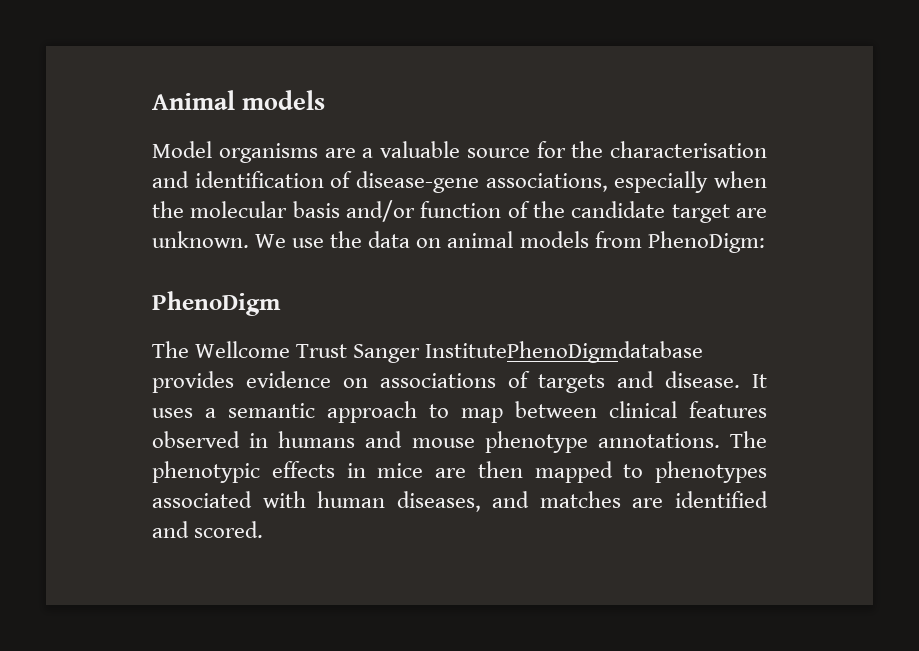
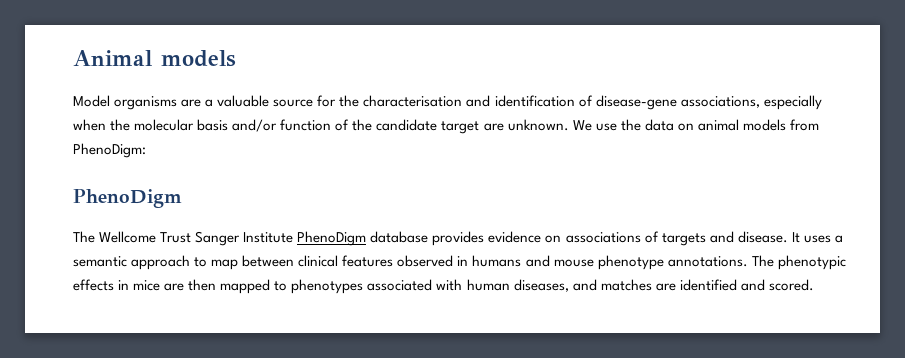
[425,341,704,363] InstitutePhenoDigmdatabase -> [243,231,429,246] Institute PhenoDigm database

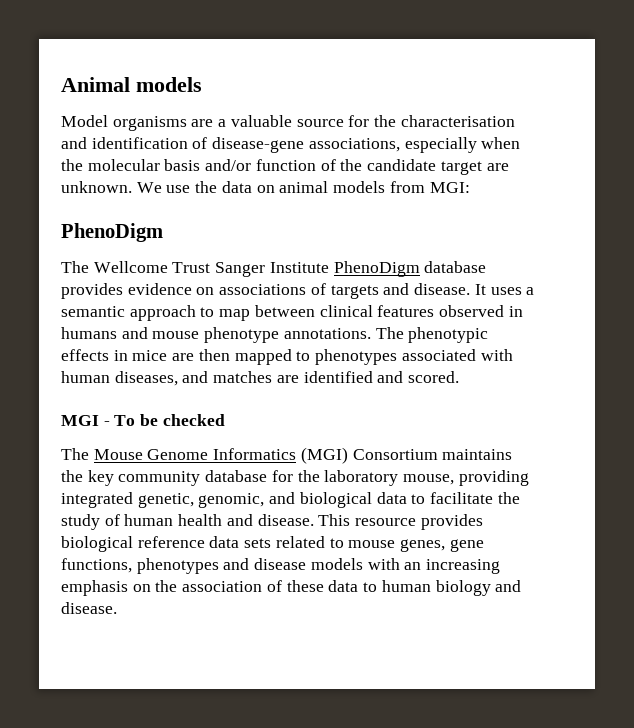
[73,143,146,158] PhenoDigm: -> [429,182,470,193] MGI:
(814, 285) none -> [61,414,225,426] [61,447,513,464] [61,470,529,486] [61,492,520,508] [61,514,483,530] [61,536,484,552] [61,558,501,574] [61,580,522,596] [61,602,117,614] // MGI - To be checked // The Mouse Genome Informatics (MGI) Consortium maintains the key community database for the laboratory mouse, providing integrated genetic, genomic, and biological data to facilitate the study of human health and disease. This resource provides biological reference data sets related to mouse genes, gene functions, phenotypes and disease models with an increasing emphasis on the association of these data to human biology and disease.

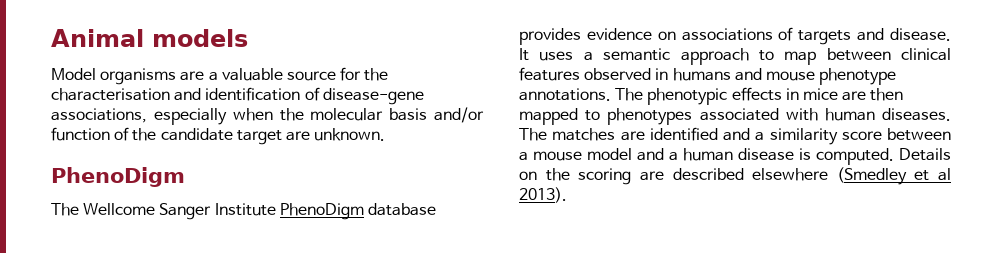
[136,181,470,193] We use the data on animal models from MGI: -> (386, 134) none
[172,262,211,273] Trust -> (156, 209) none
[114,371,209,386] diseases, and -> [882,108,951,121] [519,128,547,141] diseases. The
[408,371,460,383] [61,414,225,426] [61,447,513,464] [61,470,529,486] [61,492,520,508] [61,514,483,530] [61,536,484,552] [61,558,501,574] [61,580,522,596] [61,602,117,614] scored. // MGI - To be checked // The Mouse Genome Informatics (MGI) Consortium maintains the key community database for the laboratory mouse, providing integrated genetic, genomic, and biological data to facilitate the study of human health and disease. This resource provides biological reference data sets related to mouse genes, gene functions, phenotypes and disease models with an increasing emphasis on the association of these data to human biology and disease. -> [755,128,951,145] [519,148,951,165] [519,167,951,185] [519,187,567,203] a similarity score between a mouse model and a human disease is computed. Details on the scoring are described elsewhere (Smedley et al 2013).

